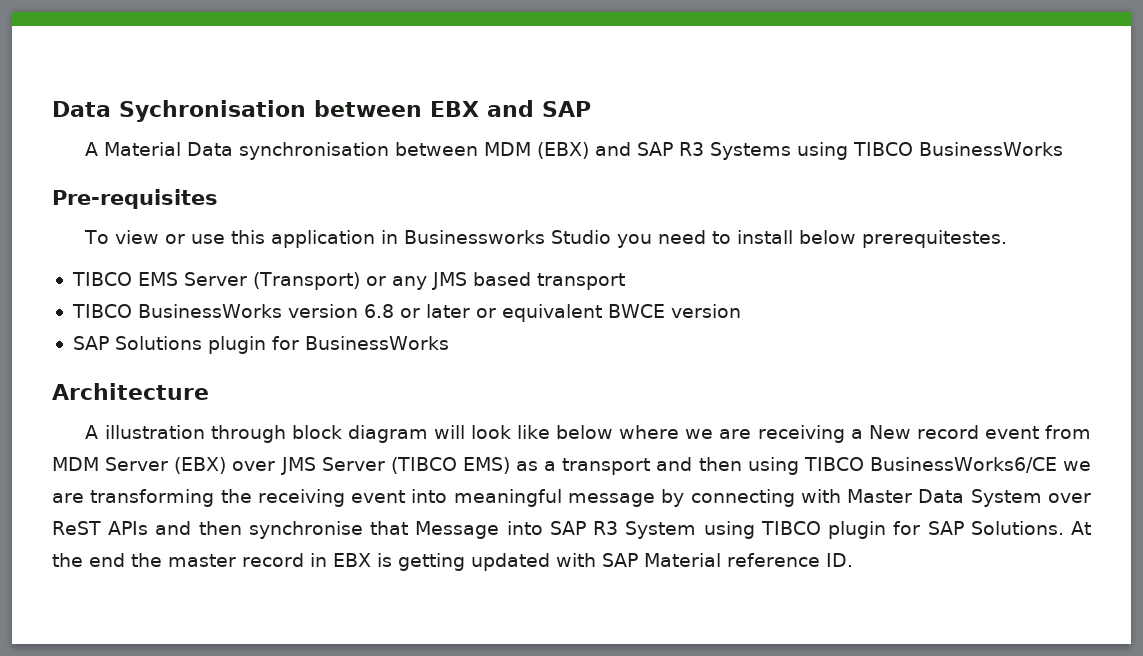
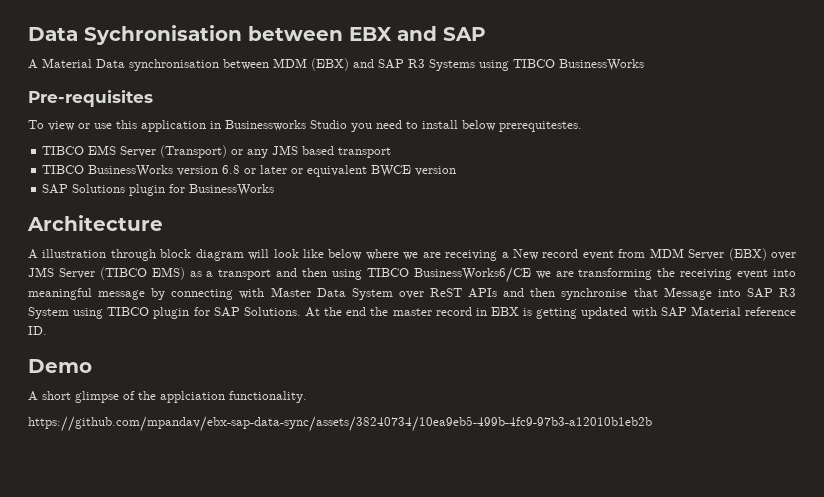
(853, 560) none -> [28,359,92,373] [28,391,307,403] [28,416,652,432] // Demo // A short glimpse of the applciation functionality. // https://github.com/mpandav/ebx-sap-data-sync/assets/38240734/10ea9eb5-499b-4fc9-97b3-a12010b1eb2b

